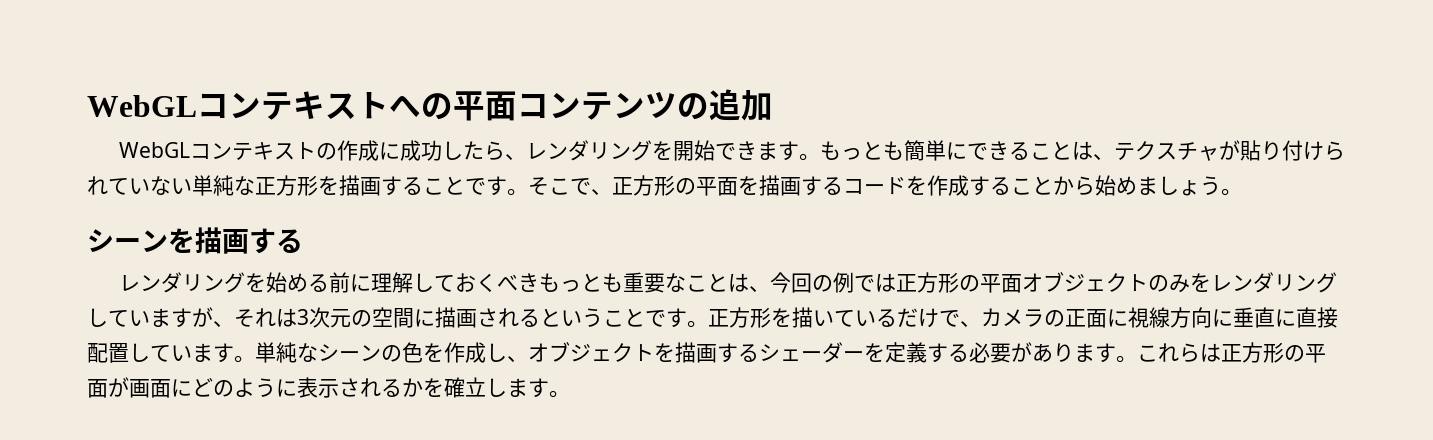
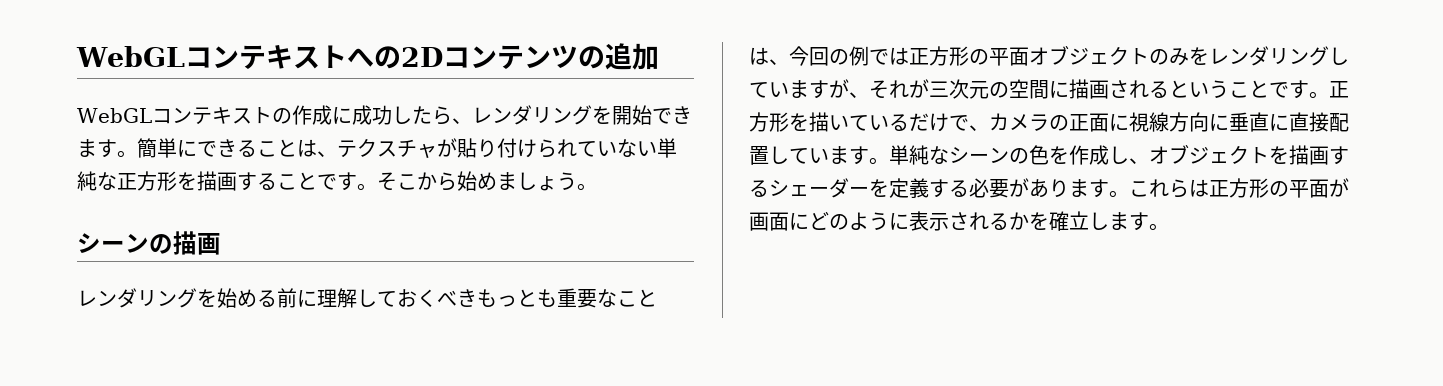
[453,91,517,121] 平面 -> [400,47,443,67] 2D
[819,141,904,160] もっとも -> (137, 154) none
[570,175,1053,196] で、正方形の平面を描画するコードを作成すること -> (417, 182) none
[168,227,303,254] を描画する -> [149,231,221,255] の描画
[276,308,309,327] は3 -> [909,79,949,98] が三

